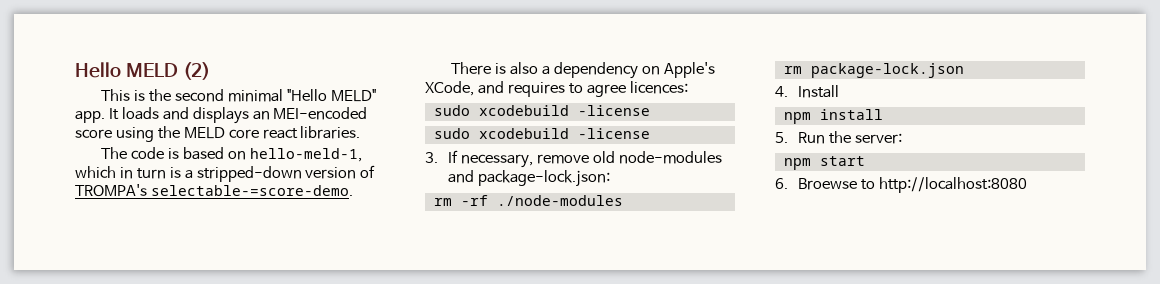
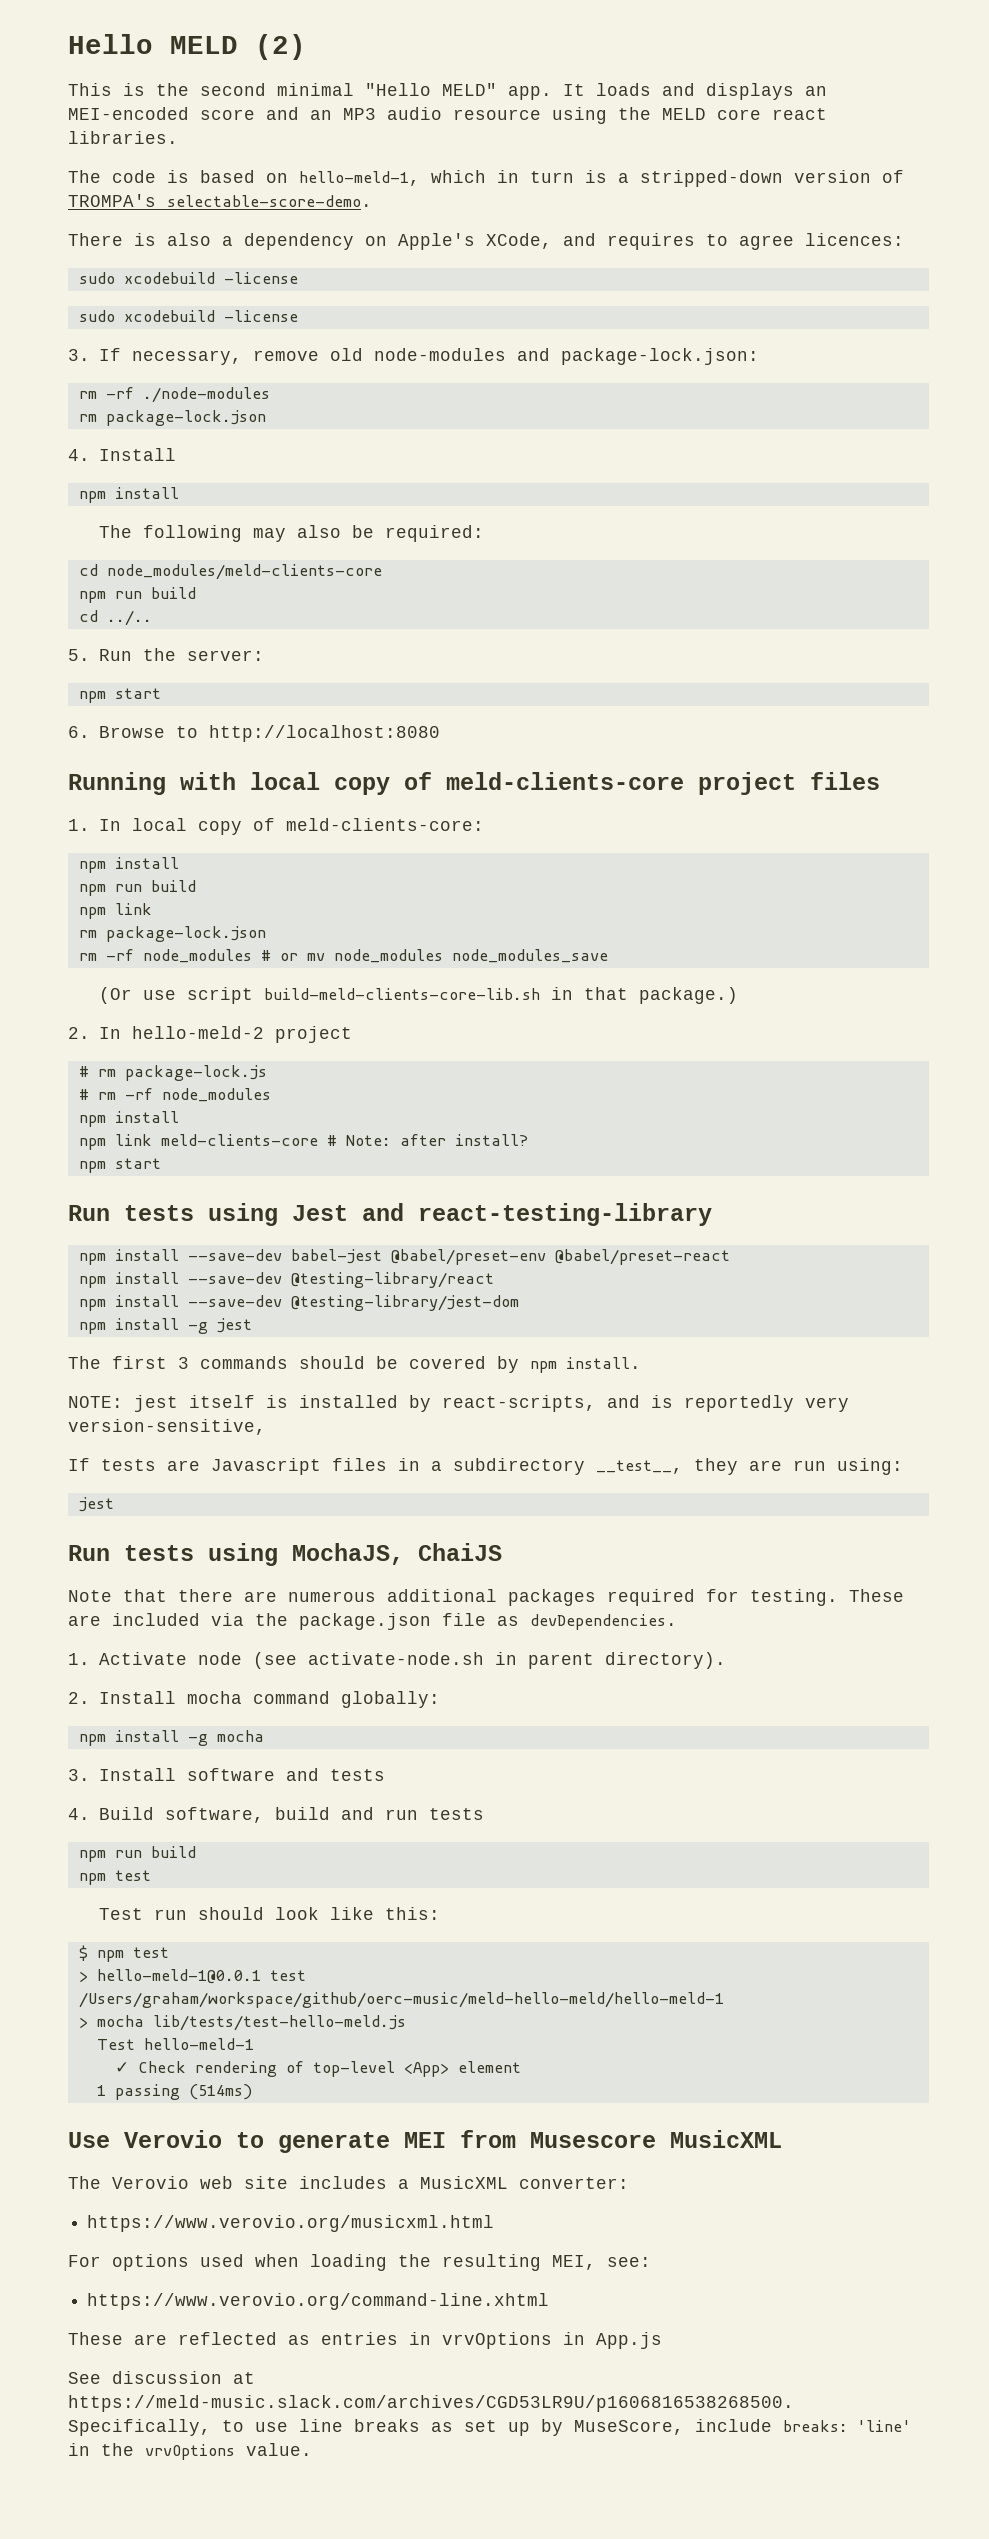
(112, 134) none -> [266,107,541,120] and an MP3 audio resource
[150,185,353,196] selectable-=score-demo. -> [167,195,372,207] selectable-score-demo.
(883, 114) none -> [98,525,484,542] [78,564,382,580] [78,587,196,603] [78,610,152,626] // The following may also be required: // cd node_modules/meld-clients-core // npm run build // cd ../..
[798,178,858,190] Broewse -> [98,726,165,738] Browse
(1028, 185) none -> [68,772,880,795] [68,818,484,835] [78,857,179,873] [78,880,196,896] [78,903,152,919] [78,926,266,942] [78,949,608,963] [98,987,738,1004] [68,1026,352,1043] [78,1065,267,1081] [78,1088,271,1102] [78,1111,179,1127] [78,1134,528,1150] [78,1158,161,1173] [68,1203,712,1226] [78,1249,730,1265] [78,1272,494,1288] [78,1295,519,1311] [78,1318,252,1334] [68,1356,641,1373] [68,1395,849,1412] [68,1419,266,1435] [68,1458,903,1475] [78,1497,114,1512] [68,1543,502,1566] [68,1589,904,1606] [68,1613,677,1630] [68,1652,726,1669] [68,1691,440,1708] [78,1730,264,1746] [68,1768,385,1781] [68,1807,484,1823] [78,1846,196,1862] [78,1870,151,1885] [98,1907,440,1920] [78,1945,169,1962] [78,1969,306,1984] [78,1992,724,2008] [78,2015,406,2031] [96,2038,254,2050] [114,2061,521,2077] [96,2084,252,2100] [68,2130,782,2153] [68,2176,629,2189] [87,2215,495,2232] [68,2254,651,2271] [87,2293,550,2310] [68,2332,662,2349] [68,2371,255,2384] [68,2395,794,2412] [68,2419,911,2436] [68,2443,312,2460] // Running with local copy of meld-clients-core project files // 1. In local copy of meld-clients-core: // npm install // npm run build // npm link // rm package-lock.json // rm -rf node_modules # or mv node_modules node_modules_save // (Or use script build-meld-clients-core-lib.sh in that package.) // 2. In hello-meld-2 project // # rm package-lock.js // # rm -rf node_modules // npm install // npm link meld-clients-core # Note: after install? // npm start // Run tests using Jest and react-testing-library // npm install --save-dev babel-jest @babel/preset-env @babel/preset-react // npm install --save-dev @testing-library/react // npm install --save-dev @testing-library/jest-dom // npm install -g jest // The first 3 commands should be covered by npm install. // NOTE: jest itself is installed by react-scripts, and is reportedly very version-sensitive, // If tests are Javascript files in a subdirectory __test__, they are run using: // jest // Run tests using MochaJS, ChaiJS // Note that there are numerous additional packages required for testing. These are included via the package.json file as devDependencies. // 1. Activate node (see activate-node.sh in parent directory). // 2. Install mocha command globally: // npm install -g mocha // 3. Install software and tests // 4. Build software, build and run tests // npm run build // npm test // Test run should look like this: // $ npm test // > hello-meld-1@0.0.1 test /Users/graham/workspace/github/oerc-music/meld-hello-meld/hello-meld-1 // > mocha lib/tests/test-hello-meld.js // Test hello-meld-1 // ✓ Check rendering of top-level <App> element // 1 passing (514ms) // Use Verovio to generate MEI from Musescore MusicXML // The Verovio web site includes a MusicXML converter: // https://www.verovio.org/musicxml.html // For options used when loading the resulting MEI, see: // https://www.verovio.org/command-line.xhtml // These are reflected as entries in vrvOptions in App.js // See discussion at https://meld-music.slack.com/archives/CGD53LR9U/p1606816538268500. Specifically, to use line breaks as set up by MuseScore, include breaks: 'line' in the vrvOptions value.

